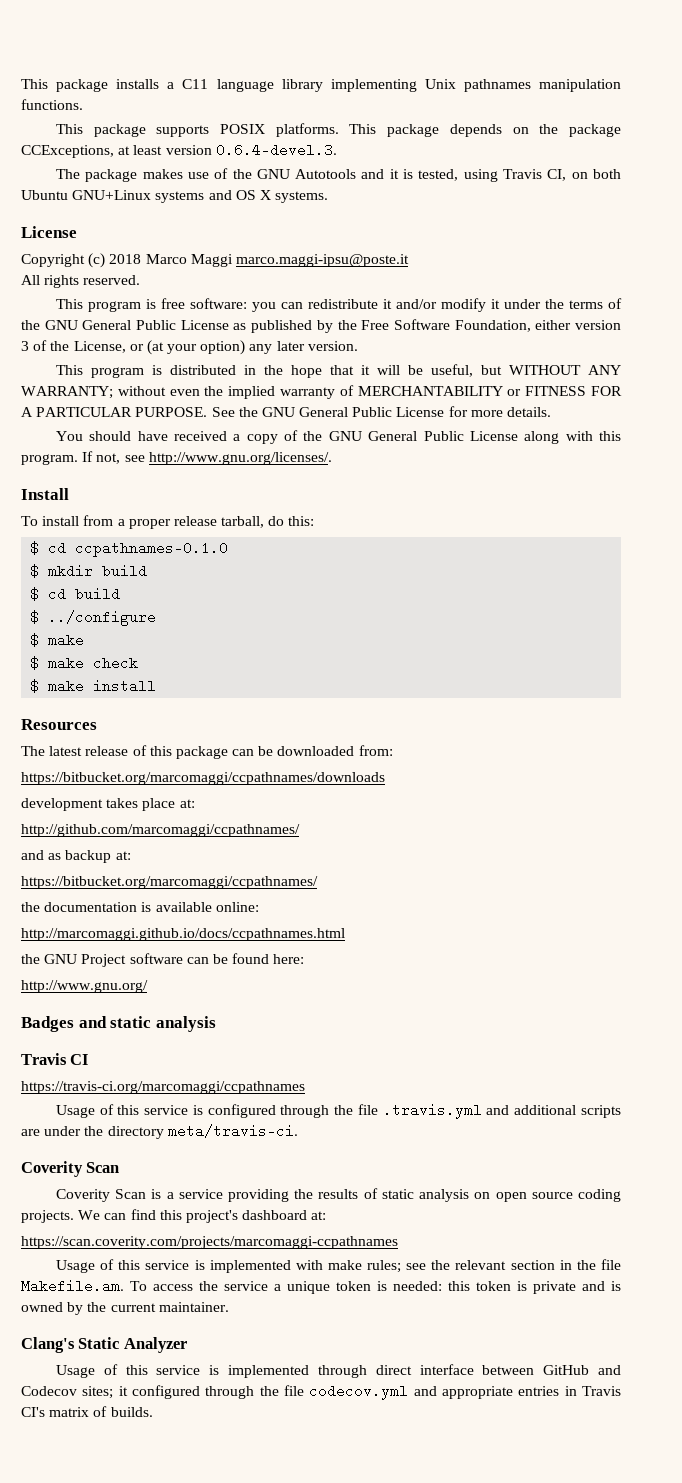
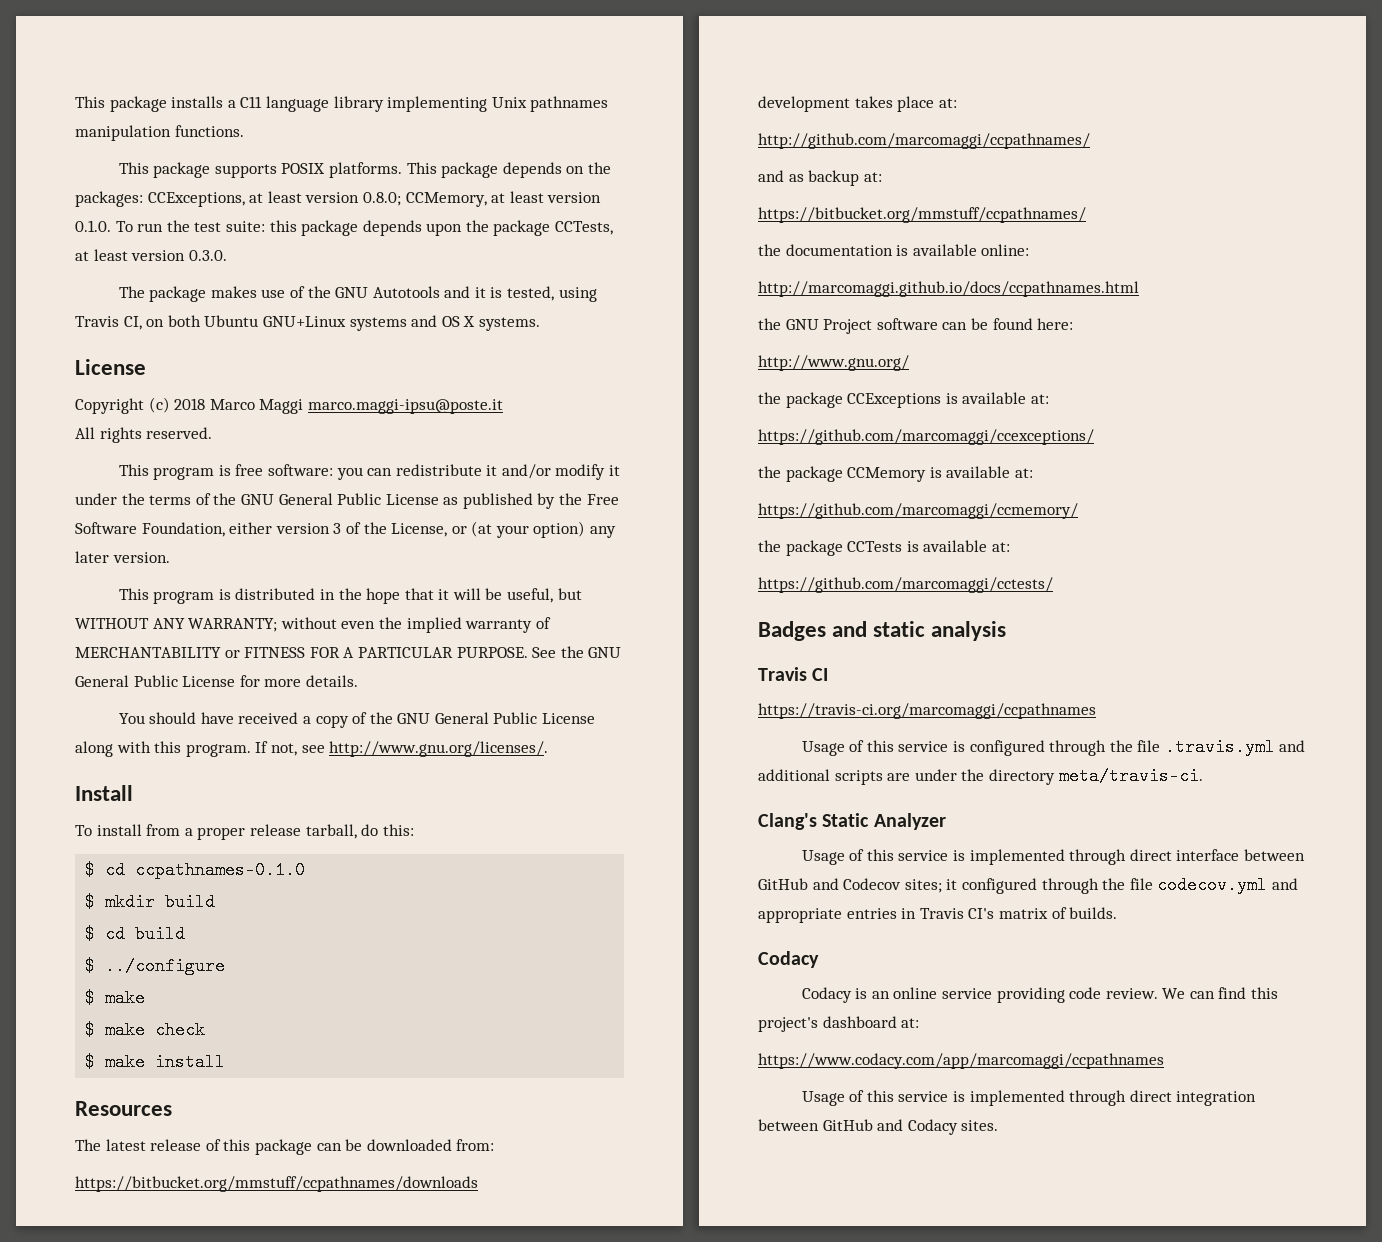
[569,124,621,137] package -> [75,191,143,207] packages:
[215,143,337,157] 0.6.4-devel.3. -> [362,191,602,207] [75,220,614,236] [75,249,227,261] 0.8.0; CCMemory, at least version 0.1.0. To run the test suite: this package depends upon the package CCTests, at least version 0.3.0.
[21,772,385,785] https://bitbucket.org/marcomaggi/ccpathnames/downloads -> [75,1176,478,1192] https://bitbucket.org/mmstuff/ccpathnames/downloads
[21,876,318,889] https://bitbucket.org/marcomaggi/ccpathnames/ -> [758,207,1086,223] https://bitbucket.org/mmstuff/ccpathnames/
(148, 986) none -> [758,392,1049,408] [758,429,1094,445] [758,466,1033,482] [758,503,1078,519] [758,540,1010,556] [758,577,1053,593] // the package CCExceptions is available at: // https://github.com/marcomaggi/ccexceptions/ // the package CCMemory is available at: // https://github.com/marcomaggi/ccmemory/ // the package CCTests is available at: // https://github.com/marcomaggi/cctests/
[21,1161,120,1177] [55,1188,621,1202] [21,1209,327,1223] [21,1236,398,1249] [55,1259,622,1273] [21,1279,621,1294] [21,1302,229,1315] // Coverity Scan // Coverity Scan is a service providing the results of static analysis on open source coding projects. We can find this project's dashboard at: // https://scan.coverity.com/projects/marcomaggi-ccpathnames // Usage of this service is implemented with make rules; see the relevant section in the file Makefile.am. To access the service a unique token is needed: this token is private and is owned by the current maintainer. -> (1203, 776) none
(153, 1412) none -> [758,951,819,968] [801,987,1279,1003] [758,1016,920,1032] [758,1053,1164,1069] [801,1090,1257,1106] [758,1119,999,1135] // Codacy // Codacy is an online service providing code review. We can find this project's dashboard at: // https://www.codacy.com/app/marcomaggi/ccpathnames // Usage of this service is implemented through direct integration between GitHub and Codacy sites.

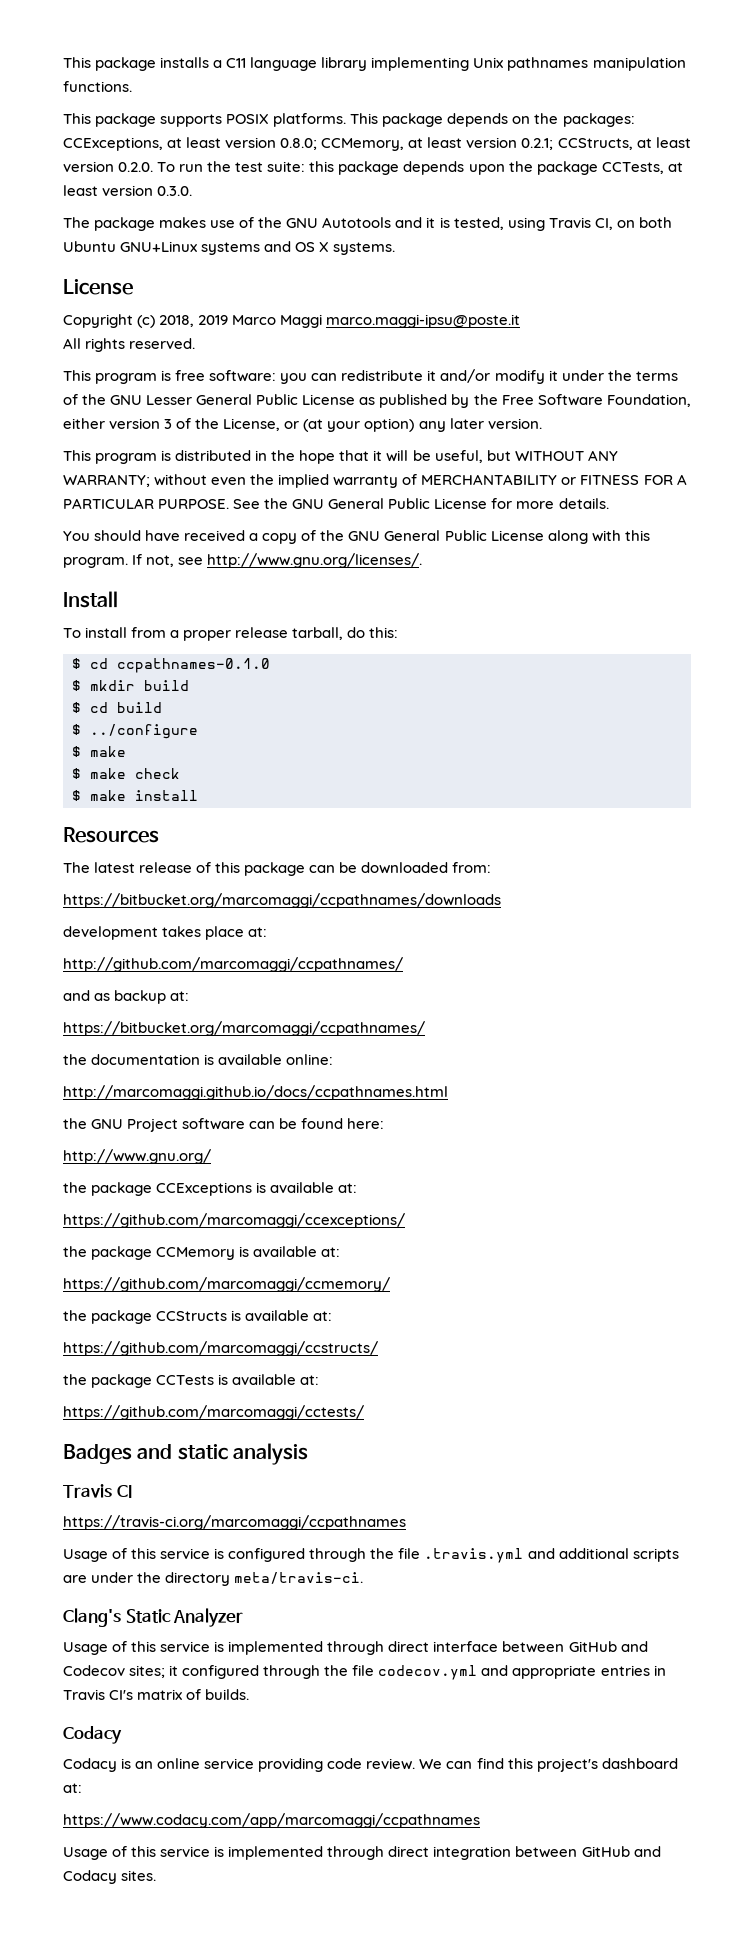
[75,220,111,232] 0.1.0. -> [521,137,691,150] [63,161,154,172] 0.2.1; CCStructs, at least version 0.2.0.
[174,398,206,410] 2018 -> [159,315,229,327] 2018, 2019
(274, 499) none -> [146,395,193,405] Lesser
[75,1176,478,1192] https://bitbucket.org/mmstuff/ccpathnames/downloads -> [63,893,501,908] https://bitbucket.org/marcomaggi/ccpathnames/downloads
[758,207,1086,223] https://bitbucket.org/mmstuff/ccpathnames/ -> [63,1021,425,1036] https://bitbucket.org/marcomaggi/ccpathnames/
(1078, 511) none -> [63,1310,333,1324] [63,1341,378,1356] // the package CCStructs is available at: // https://github.com/marcomaggi/ccstructs/

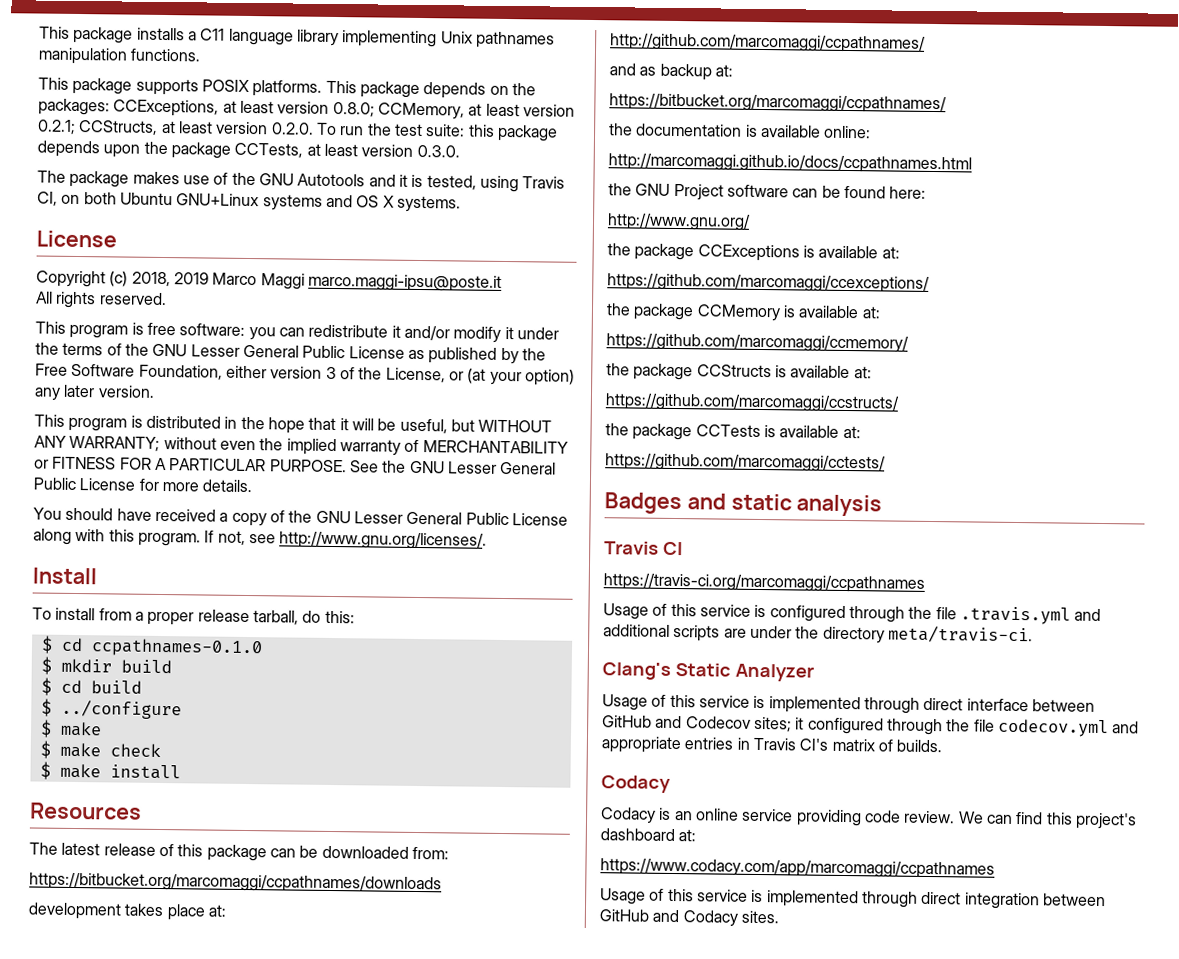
(325, 504) none -> [447,461,497,474] Lesser
(381, 536) none -> [353,511,403,524] Lesser

